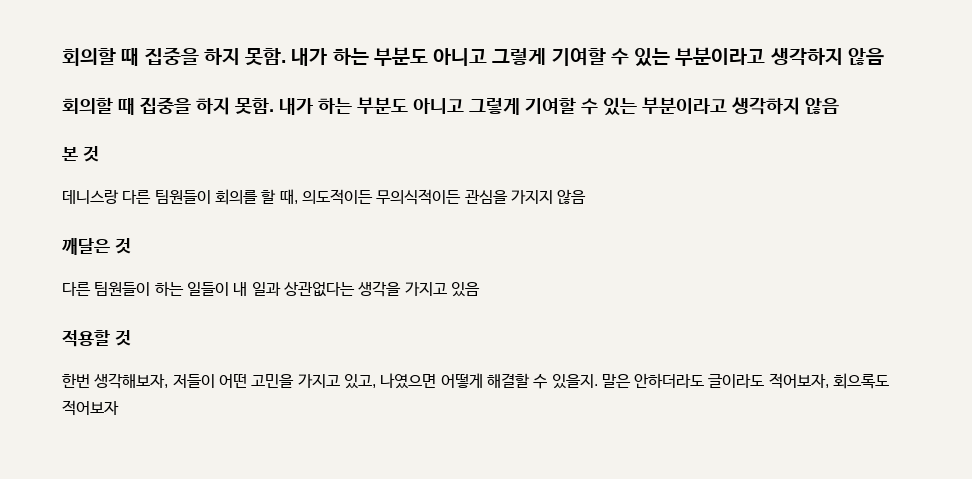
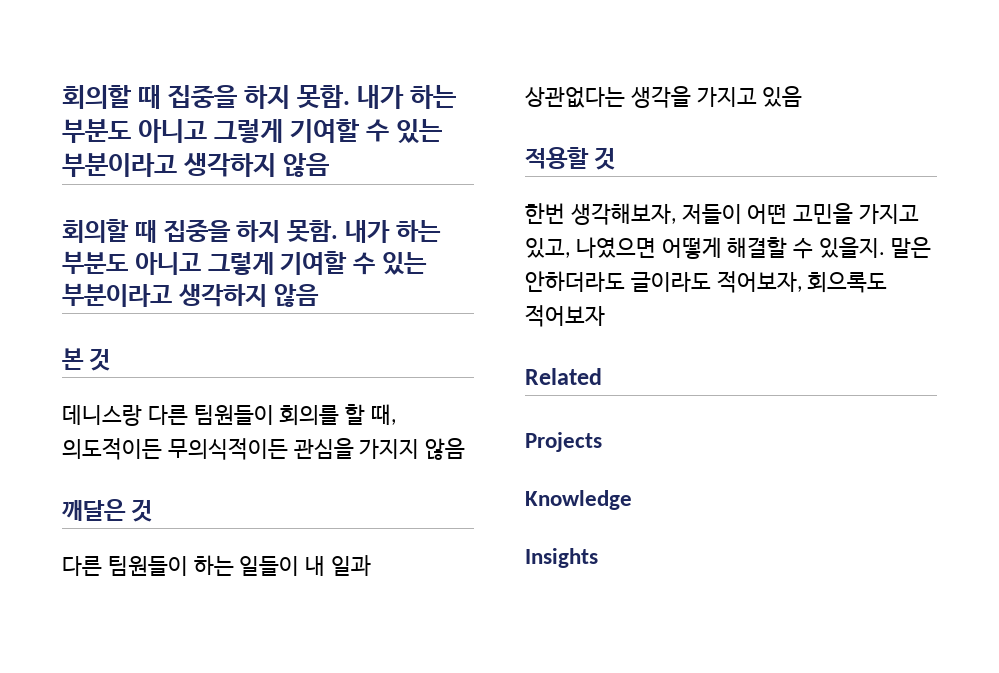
(119, 408) none -> [525,368,602,385] [525,432,602,452] [525,490,632,510] [525,548,598,568] // Related // Projects // Knowledge // Insights

